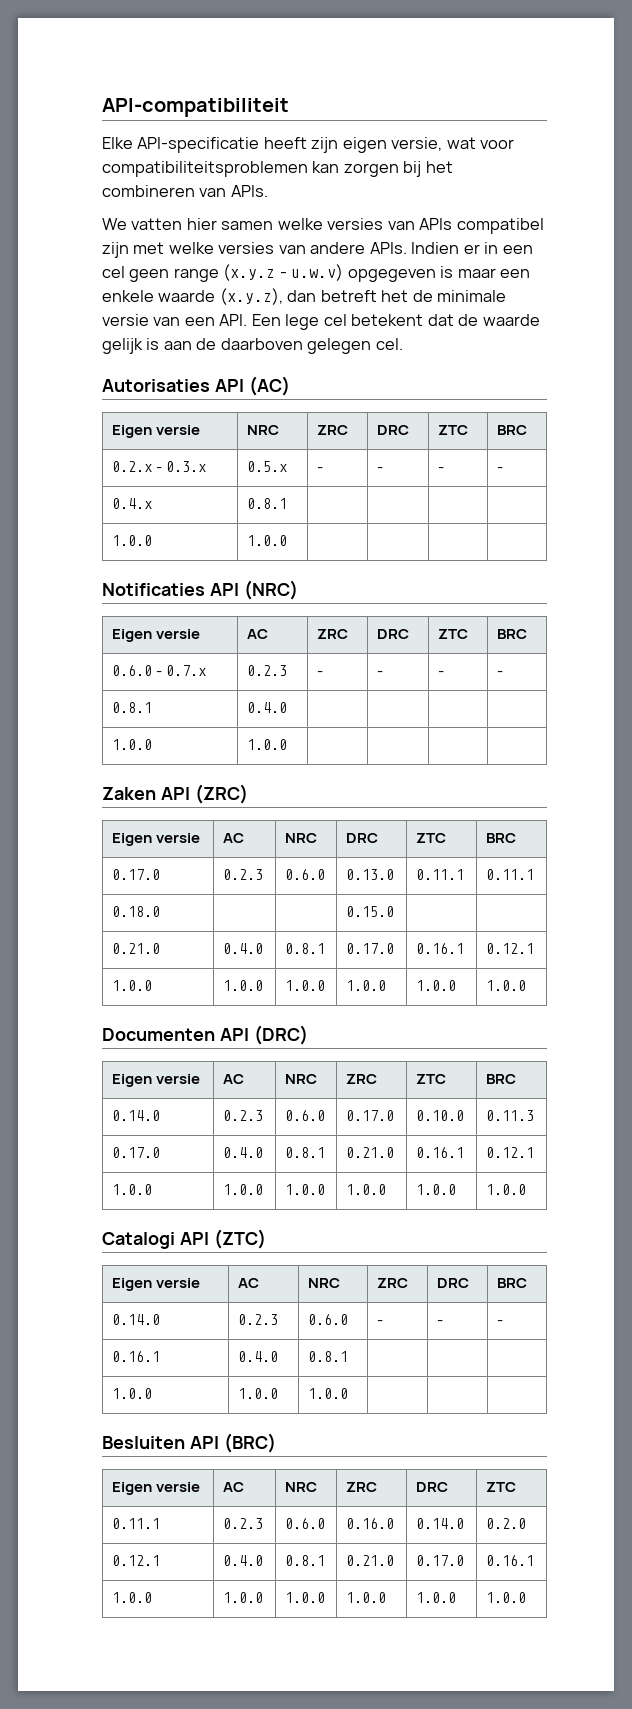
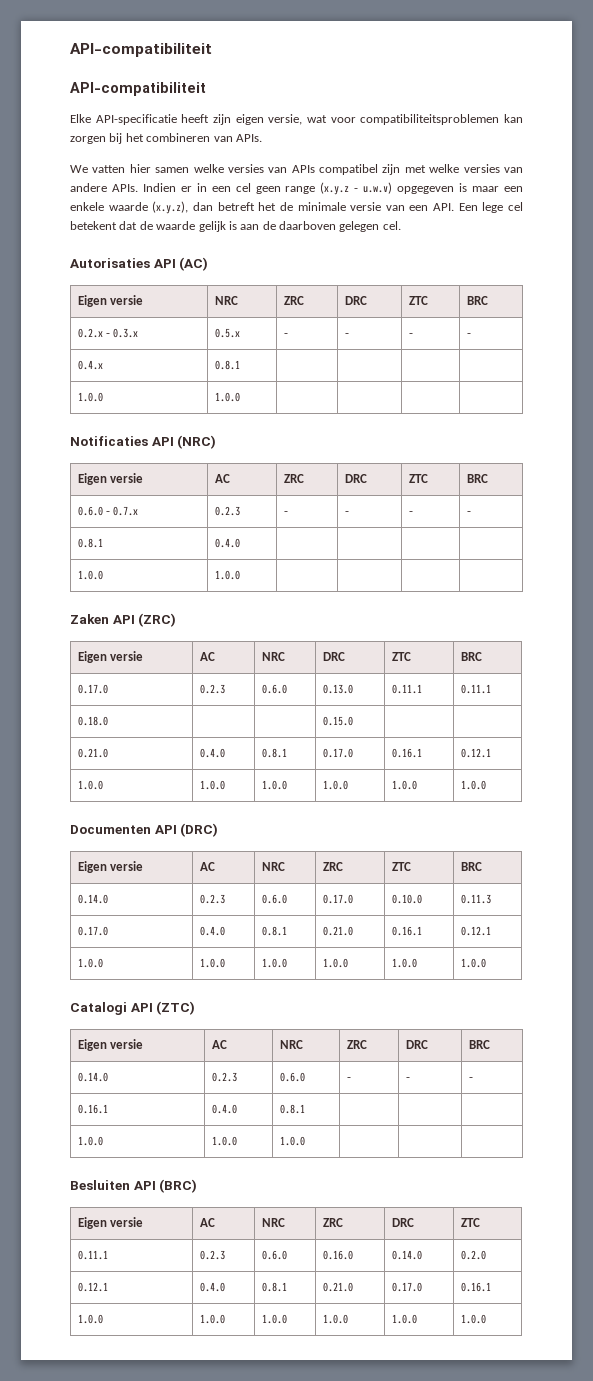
[102,98,289,117] API-compatibiliteit -> [70,43,212,57] [70,82,206,96] API-compatibiliteit // API-compatibiliteit

